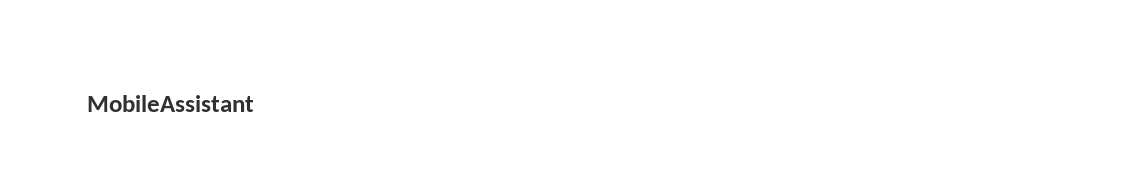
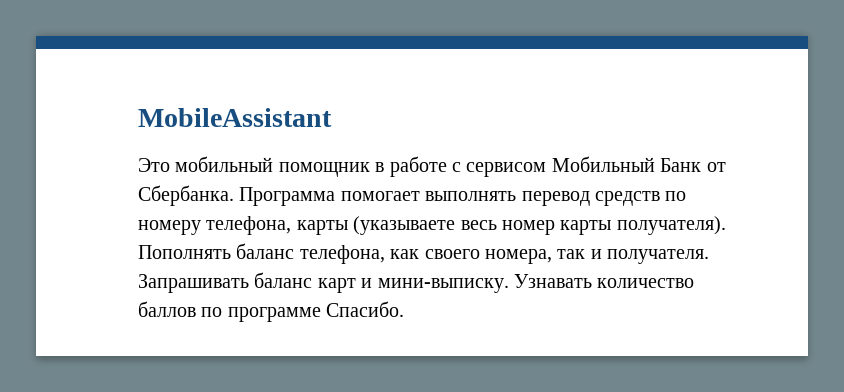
(254, 103) none -> [138,156,726,177] [138,185,687,206] [138,216,726,235] [138,243,710,264] [138,272,695,293] [138,301,405,322] // Это мобильный помощник в работе с сервисом Мобильный Банк от Сбербанка. Программа помогает выполнять перевод средств по номеру телефона, карты (указываете весь номер карты получателя). Пополнять баланс телефона, как своего номера, так и получателя. Запрашивать баланс карт и мини-выписку. Узнавать количество баллов по программе Спасибо.

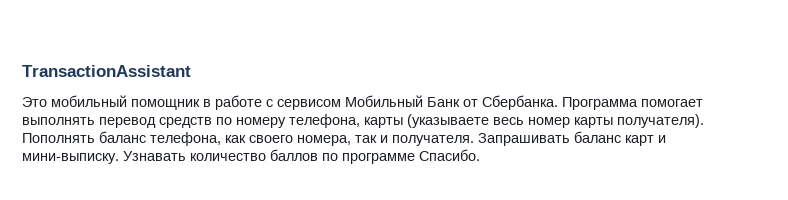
[138,108,332,127] MobileAssistant -> [22,65,191,77] TransactionAssistant

